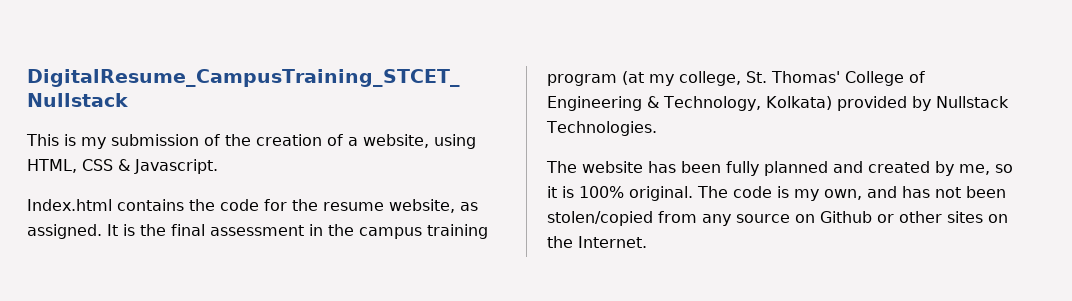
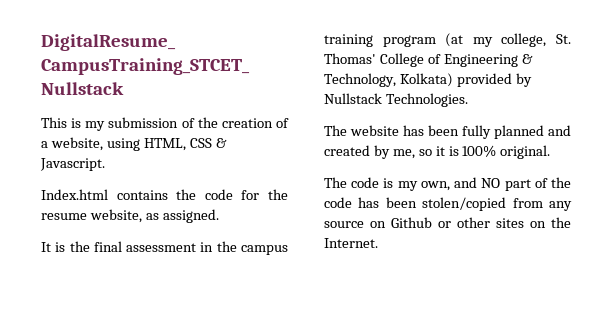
(102, 231) none -> (219, 216) //
(693, 193) none -> (551, 152) //
[902,186,961,198] has not -> [481,177,571,191] [324,197,380,208] NO part of the code has

